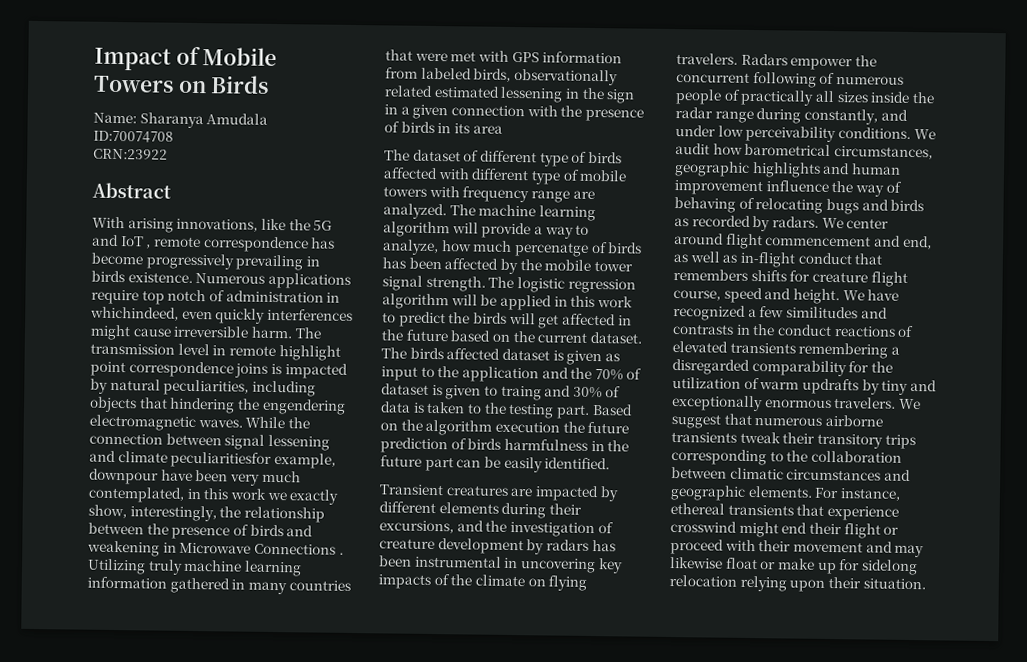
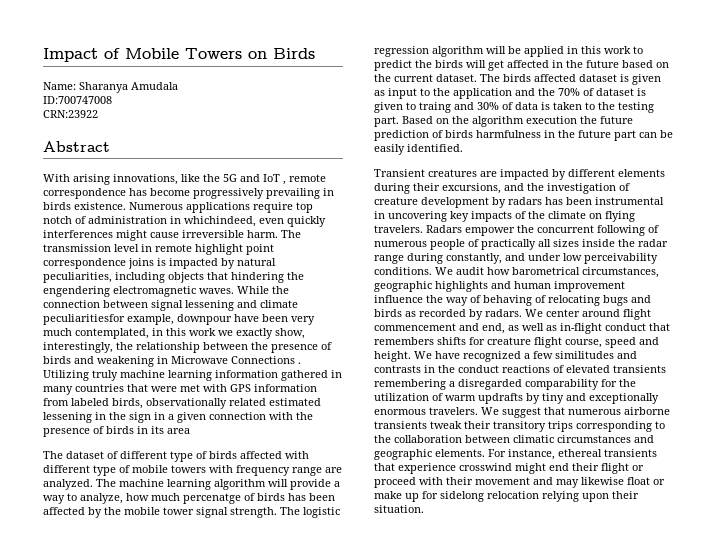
[93,130,174,143] ID:70074708 -> [43,96,112,104] ID:700747008

